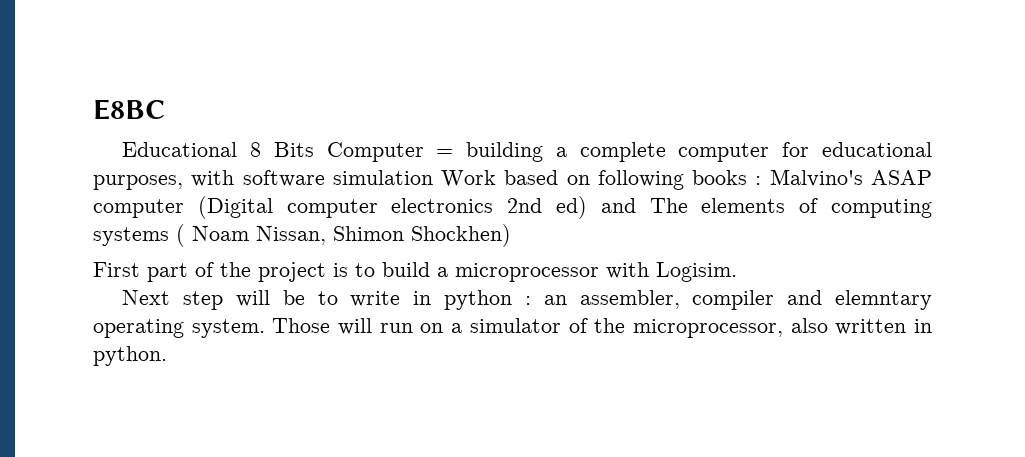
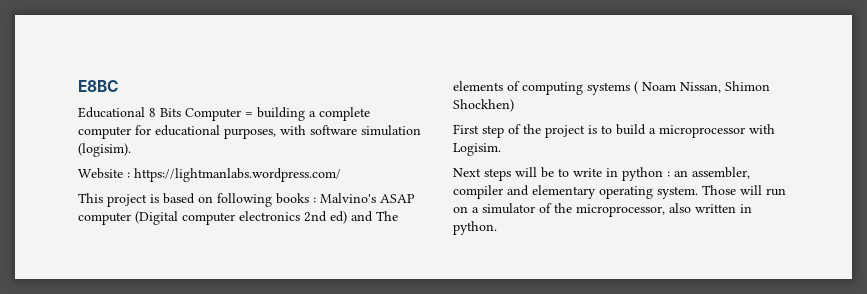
[441,170,497,187] Work -> [78,143,131,157] [78,168,341,182] [78,193,159,207] (logisim). // Website : https://lightmanlabs.wordpress.com/ // This project is
[147,263,188,282] part -> [482,125,504,138] step
[183,291,224,310] step -> [484,168,511,181] steps
[835,290,933,310] elemntary -> [532,185,596,199] elementary

